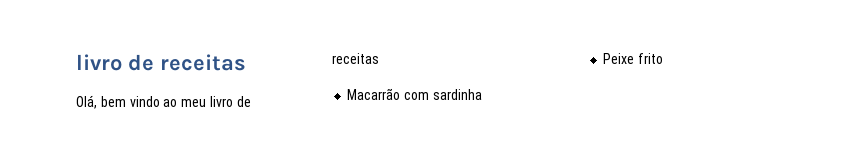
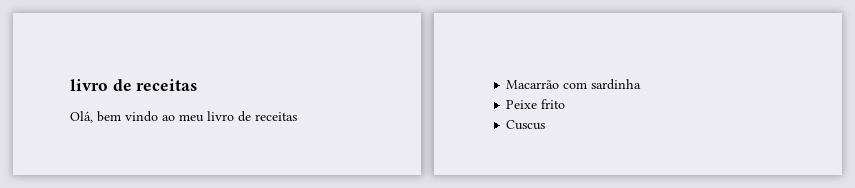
(664, 58) none -> [506,120,546,130] // Cuscus

